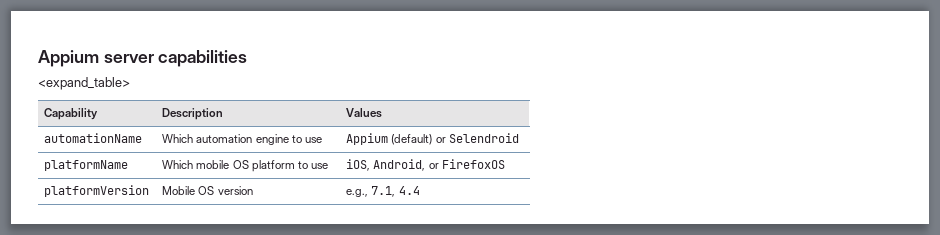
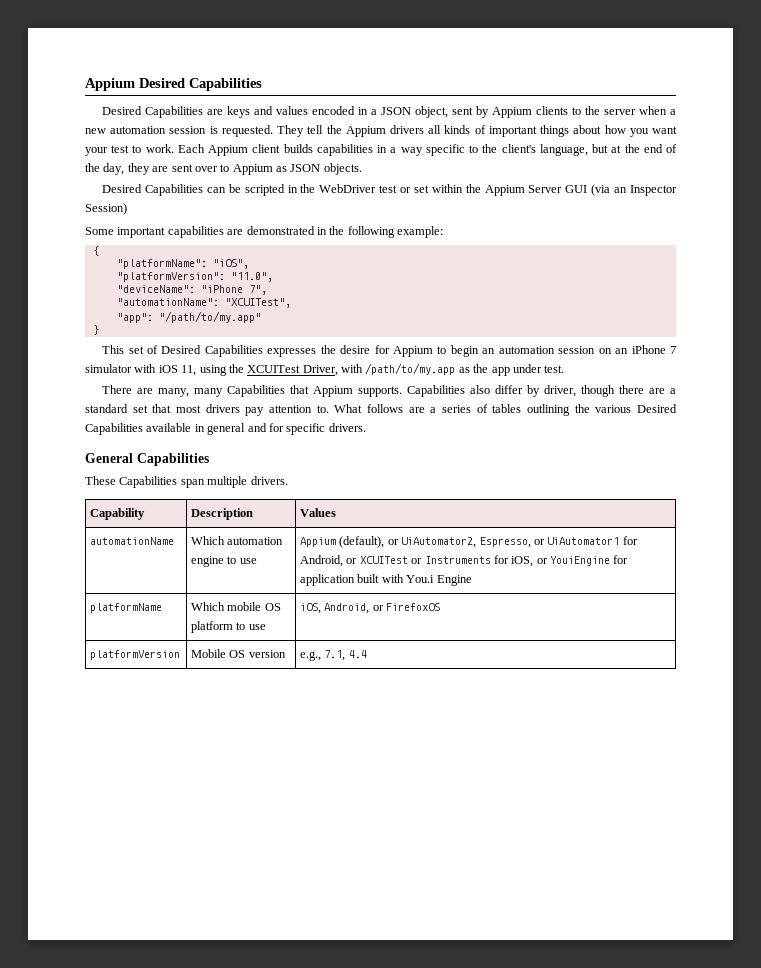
[38,50,248,67] [38,77,130,90] Appium server capabilities // <expand_table> -> [85,78,262,91] [102,106,676,118] [85,125,677,137] [85,144,677,156] [85,163,362,175] [102,184,678,196] [85,203,127,215] [85,226,443,238] [92,246,99,256] [116,259,249,269] [116,272,273,282] [116,285,267,295] [116,298,291,308] [116,311,261,323] [92,325,99,335] [102,345,676,357] [85,363,565,376] [102,385,676,397] [85,404,678,416] [85,423,366,435] [85,453,209,466] [85,476,288,488] Appium Desired Capabilities // Desired Capabilities are keys and values encoded in a JSON object, sent by Appium clients to the server when a new automation session is requested. They tell the Appium drivers all kinds of important things about how you want your test to work. Each Appium client builds capabilities in a way specific to the client's language, but at the end of the day, they are sent over to Appium as JSON objects. // Desired Capabilities can be scripted in the WebDriver test or set within the Appium Server GUI (via an Inspector Session) // Some important capabilities are demonstrated in the following example: // { // "platformName": "iOS", // "platformVersion": "11.0", // "deviceName": "iPhone 7", // "automationName": "XCUITest", // "app": "/path/to/my.app" // } // This set of Desired Capabilities expresses the desire for Appium to begin an automation session on an iPhone 7 simulator with iOS 11, using the XCUITest Driver, with /path/to/my.app as the app under test. // There are many, many Capabilities that Appium supports. Capabilities also differ by driver, though there are a standard set that most drivers pay attention to. What follows are a series of tables outlining the various Desired Capabilities available in general and for specific drivers. // General Capabilities // These Capabilities span multiple drivers.
[391,133,519,145] (default) or Selendroid -> [339,536,638,548] [300,555,629,567] [300,574,472,586] (default), or UiAutomator2, Espresso, or UiAutomator1 for Android, or XCUITest or Instruments for iOS, or YouiEngine for application built with You.i Engine

